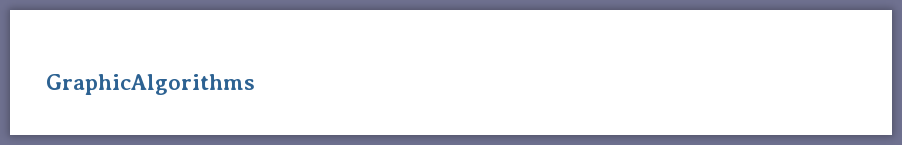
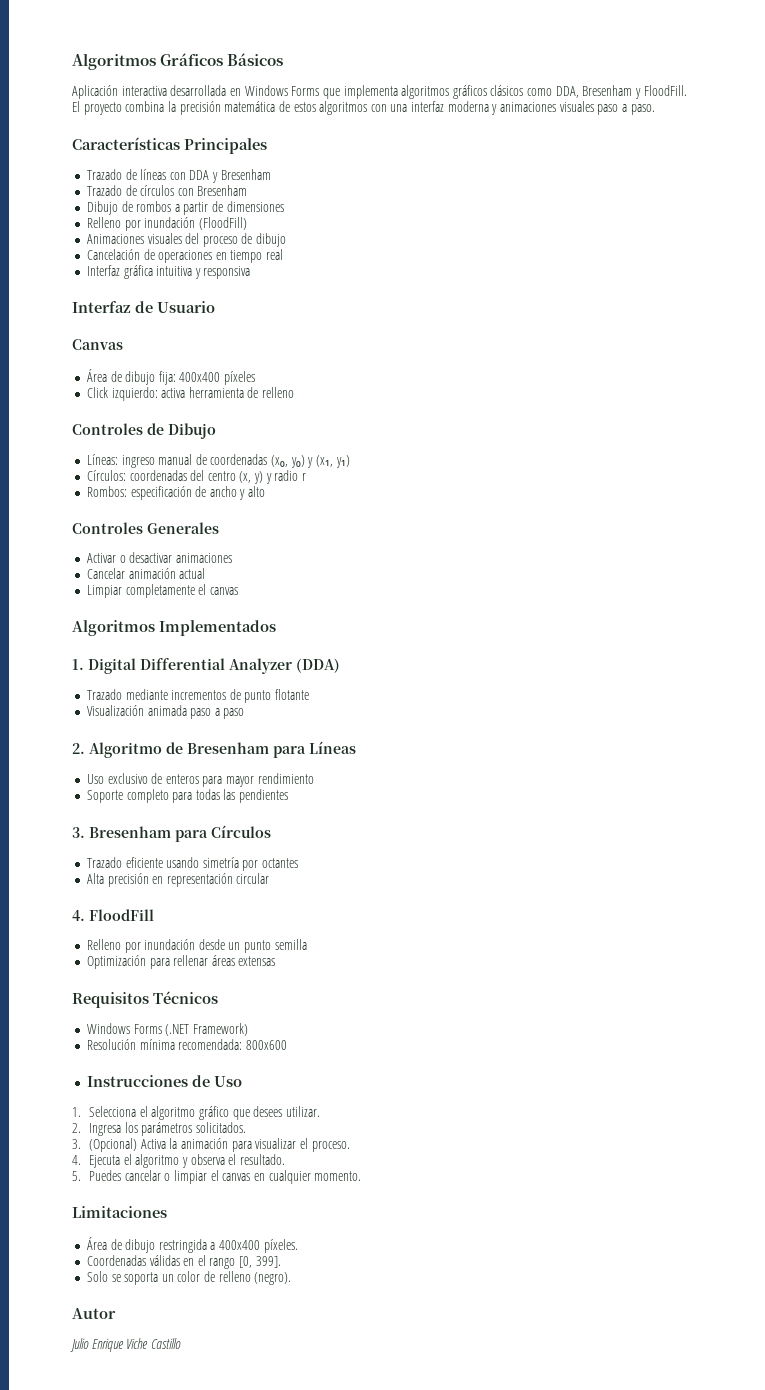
[46,74,255,95] GraphicAlgorithms -> [72,53,284,70] [72,85,687,99] [72,101,655,115] [72,137,267,154] [86,169,271,183] [86,185,248,196] [86,201,284,215] [86,217,247,231] [86,233,287,247] [86,249,284,263] [86,265,251,279] [72,301,215,313] [72,339,123,350] [86,369,256,385] [86,387,295,401] [72,423,216,439] [86,454,350,468] [86,470,307,484] [86,486,266,500] [72,522,219,534] [86,552,232,563] [86,568,206,579] [86,584,238,598] [72,620,276,636] [72,658,340,674] [86,689,310,703] [86,705,245,719] [72,741,356,758] [86,773,314,787] [86,789,289,803] [72,825,271,842] [86,857,299,871] [86,873,270,887] [72,909,154,921] [86,939,307,953] [86,955,276,969] [72,991,218,1008] [86,1023,248,1036] [86,1039,287,1050] [86,1075,242,1087] [72,1106,320,1120] [72,1122,247,1136] [72,1138,350,1152] [72,1154,285,1168] [72,1170,362,1184] [72,1206,167,1218] [86,1237,298,1253] [86,1255,281,1269] [86,1271,292,1285] [72,1308,116,1319] [70,1338,181,1352] Algoritmos Gráficos Básicos // Aplicación interactiva desarrollada en Windows Forms que implementa algoritmos gráficos clásicos como DDA, Bresenham y FloodFill. El proyecto combina la precisión matemática de estos algoritmos con una interfaz moderna y animaciones visuales paso a paso. // Características Principales // Trazado de líneas con DDA y Bresenham // Trazado de círculos con Bresenham // Dibujo de rombos a partir de dimensiones // Relleno por inundación (FloodFill) // Animaciones visuales del proceso de dibujo // Cancelación de operaciones en tiempo real // Interfaz gráfica intuitiva y responsiva // Interfaz de Usuario // Canvas // Área de dibujo fija: 400x400 píxeles // Click izquierdo: activa herramienta de relleno // Controles de Dibujo // Líneas: ingreso manual de coordenadas (x₀, y₀) y (x₁, y₁) // Círculos: coordenadas del centro (x, y) y radio r // Rombos: especificación de ancho y alto // Controles Generales // Activar o desactivar animaciones // Cancelar animación actual // Limpiar completamente el canvas // Algoritmos Implementados // 1. Digital Differential Analyzer (DDA) // Trazado mediante incrementos de punto flotante // Visualización animada paso a paso // 2. Algoritmo de Bresenham para Líneas // Uso exclusivo de enteros para mayor rendimiento // Soporte completo para todas las pendientes // 3. Bresenham para Círculos // Trazado eficiente usando simetría por octantes // Alta precisión en representación circular // 4. FloodFill // Relleno por inundación desde un punto semilla // Optimización para rellenar áreas extensas // Requisitos Técnicos // Windows Forms (.NET Framework) // Resolución mínima recomendada: 800x600 // Instrucciones de Uso // 1. Selecciona el algoritmo gráfico que desees utilizar. // 2. Ingresa los parámetros solicitados. // 3. (Opcional) Activa la animación para visualizar el proceso. // 4. Ejecuta el algoritmo y observa el resultado. // 5. Puedes cancelar o limpiar el canvas en cualquier momento. // Limitaciones // Área de dibujo restringida a 400x400 píxeles. // Coordenadas válidas en el rango [0, 399]. // Solo se soporta un color de relleno (negro). // Autor // Julio Enrique Viche Castillo

